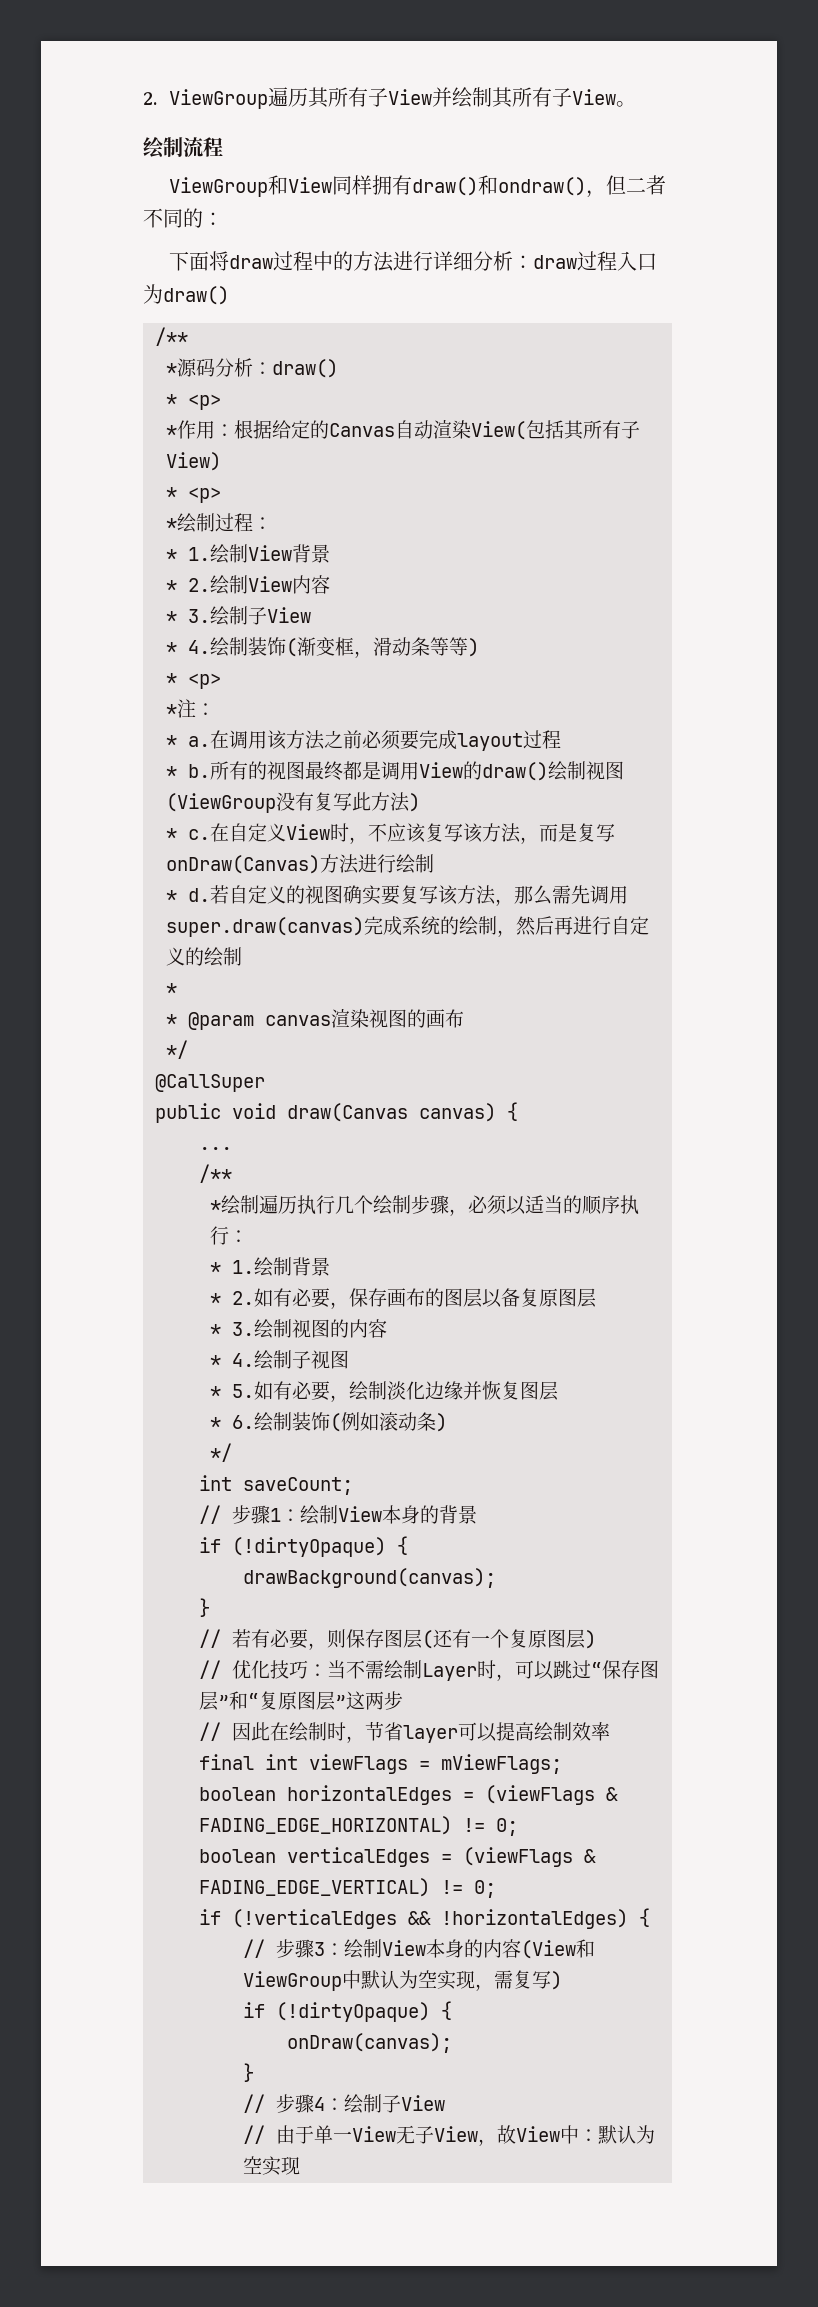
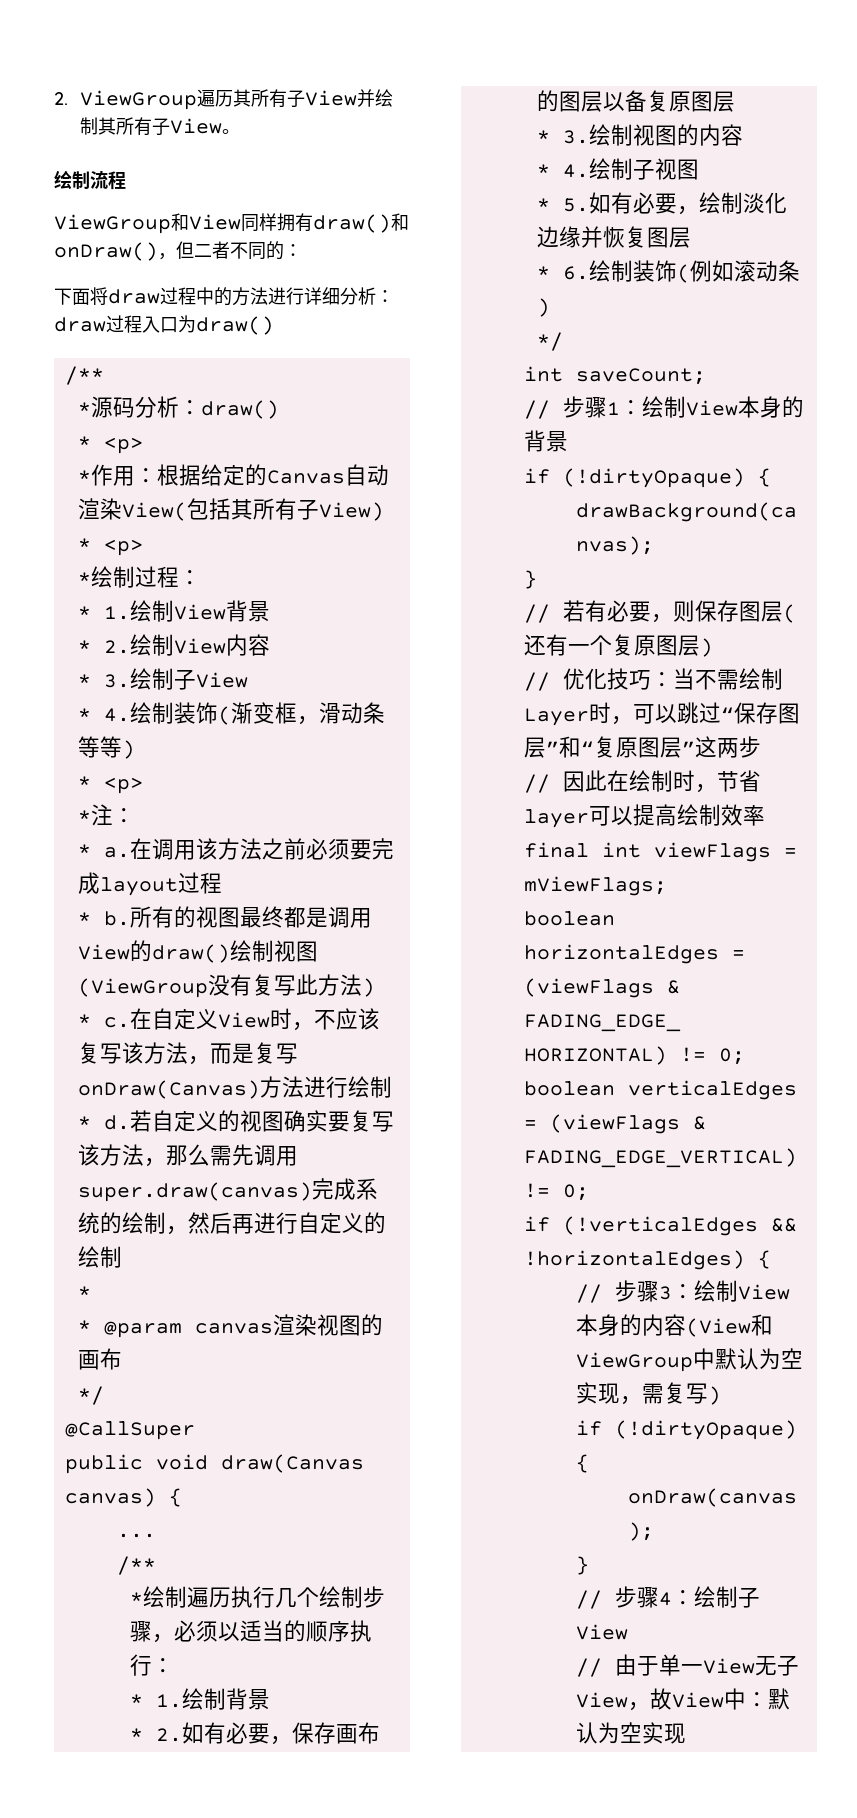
[498,177,587,196] ondraw() -> [54,242,158,261] onDraw()

